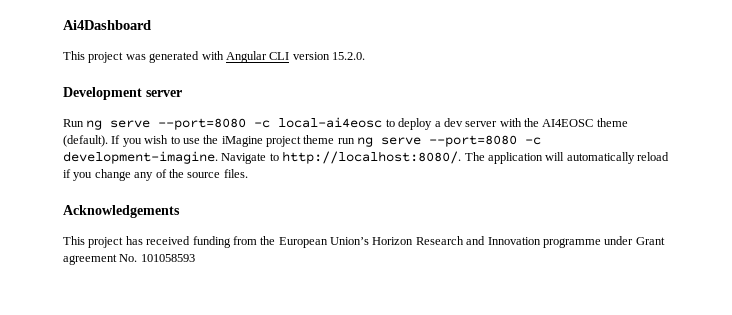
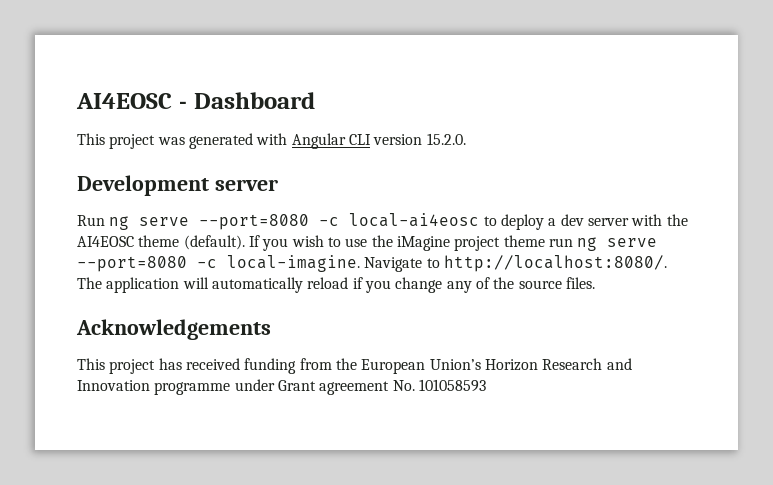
[63,20,151,30] Ai4Dashboard -> [76,92,315,109] AI4EOSC - Dashboard
[63,151,218,164] development-imagine. -> [227,255,360,272] local-imagine.

